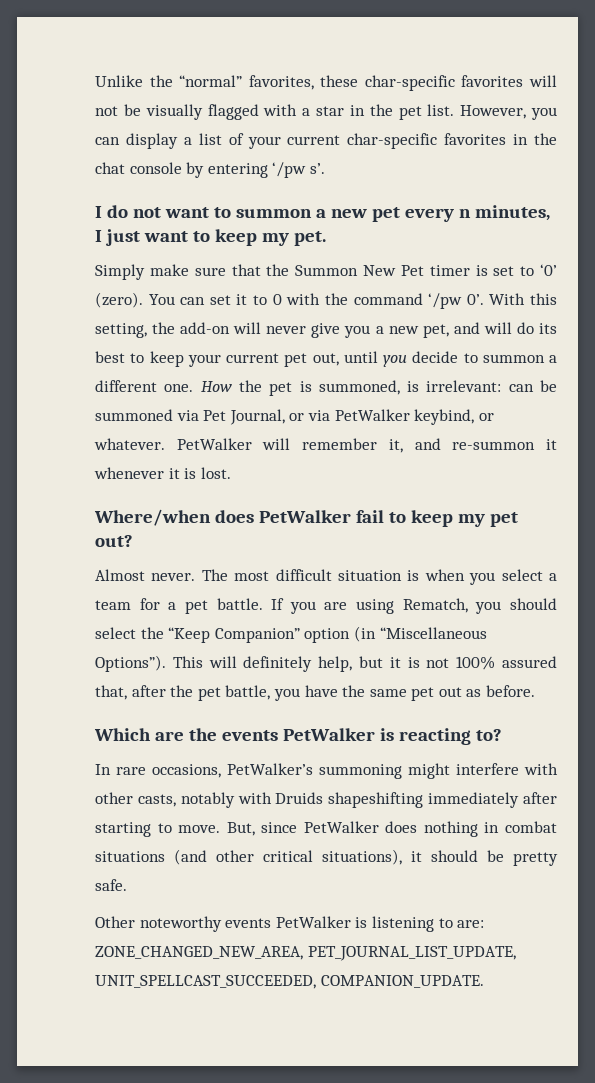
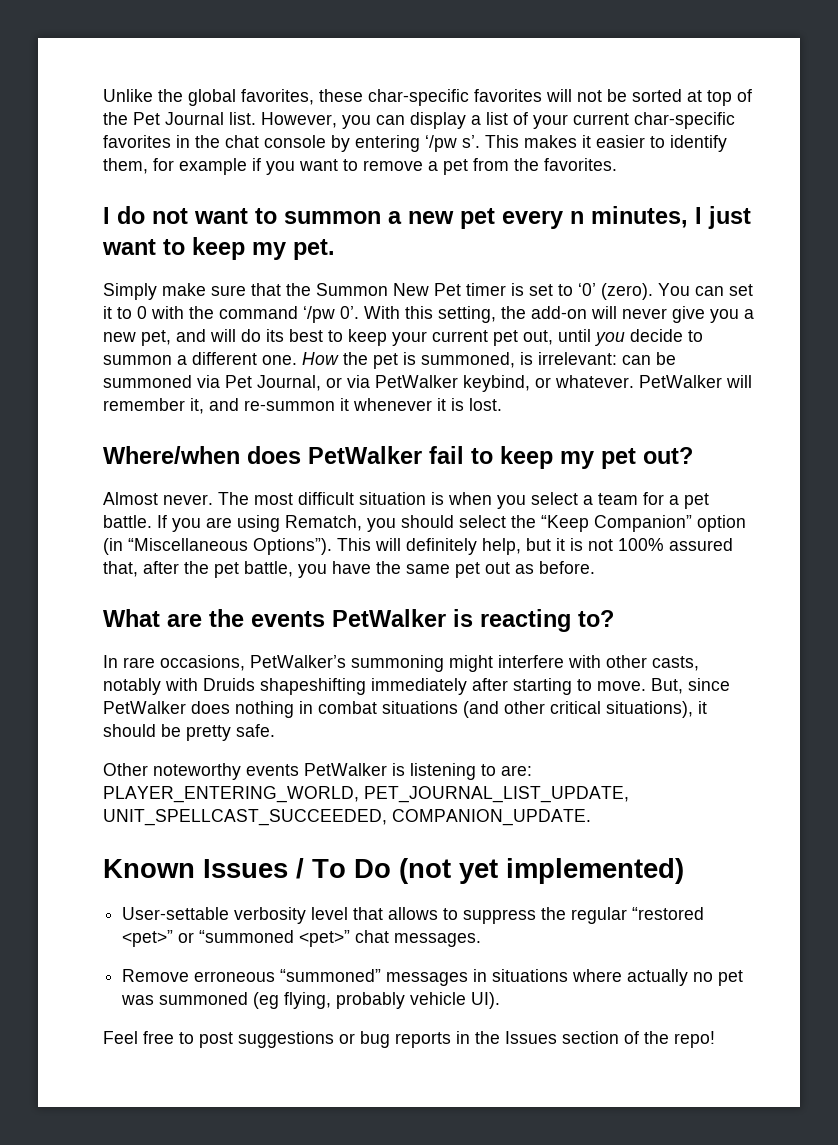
[179,75,243,87] “normal” -> [188,89,236,106] global
[145,104,422,120] visually flagged with a star in the pet -> [632,89,752,106] [103,112,224,125] sorted at top of the Pet Journal
(325, 168) none -> [485,135,727,152] [103,158,617,175] This makes it easier to identify them, for example if you want to remove a pet from the favorites.
[94,728,151,741] Which -> [103,609,160,627] What
[95,946,303,960] ZONE_CHANGED_NEW_AREA, -> [103,786,359,803] PLAYER_ENTERING_WORLD,
(484, 981) none -> [103,858,684,884] [122,907,705,924] [122,930,482,947] [122,969,744,986] [121,992,501,1009] [103,1031,715,1048] // Known Issues / To Do (not yet implemented) // User-settable verbosity level that allows to suppress the regular “restored <pet>” or “summoned <pet>” chat messages. // Remove erroneous “summoned” messages in situations where actually no pet was summoned (eg flying, probably vehicle UI). // Feel free to post suggestions or bug reports in the Issues section of the repo!

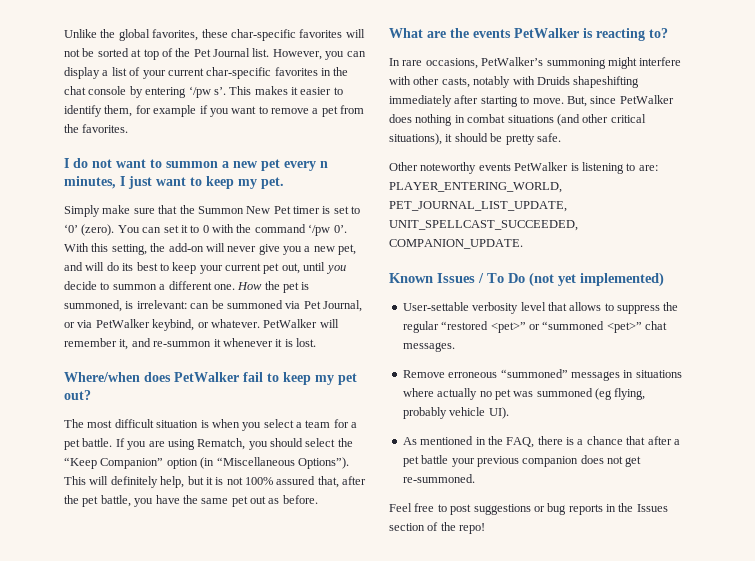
[103,492,213,505] Almost never. -> (91, 395) none
(501, 1000) none -> [402,436,680,448] [402,455,642,467] [402,474,475,483] // As mentioned in the FAQ, there is a chance that after a pet battle your previous companion does not get re-summoned.

